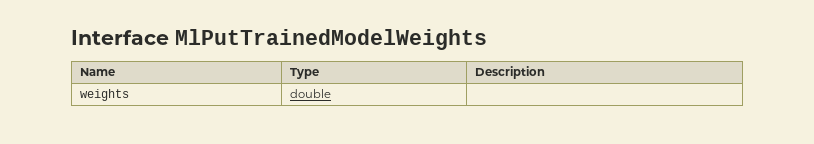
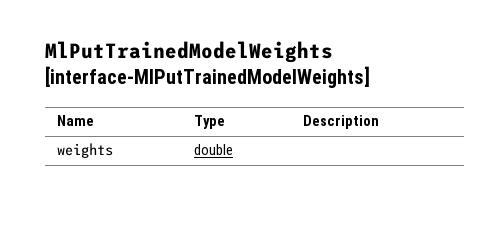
[71,30,169,45] Interface -> (45, 52) none
(487, 39) none -> [45,66,370,88] [interface-MlPutTrainedModelWeights]

